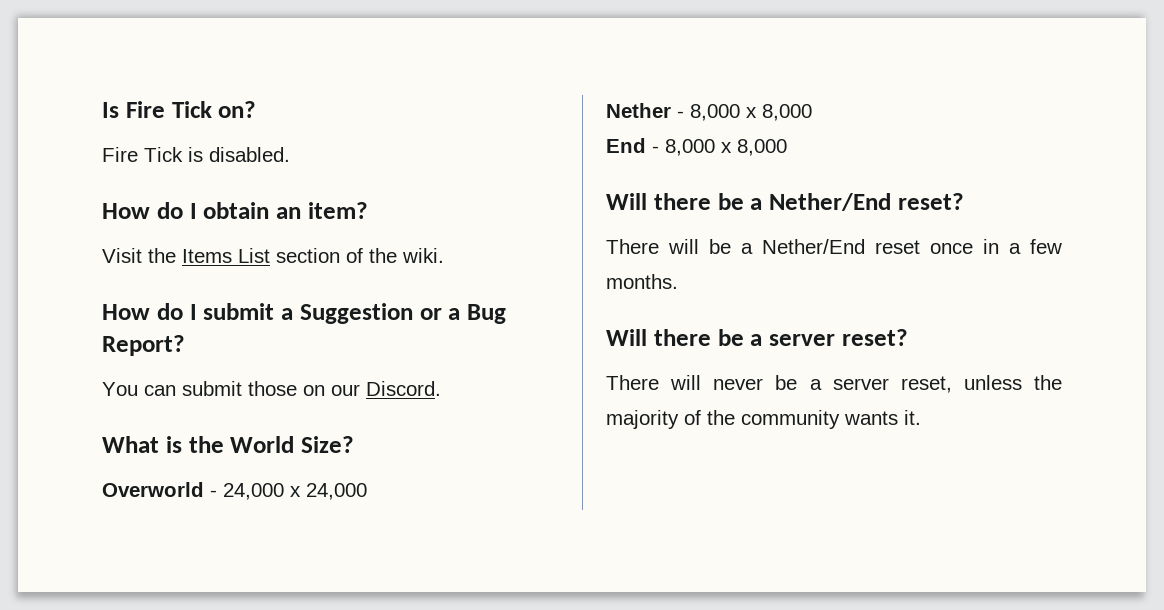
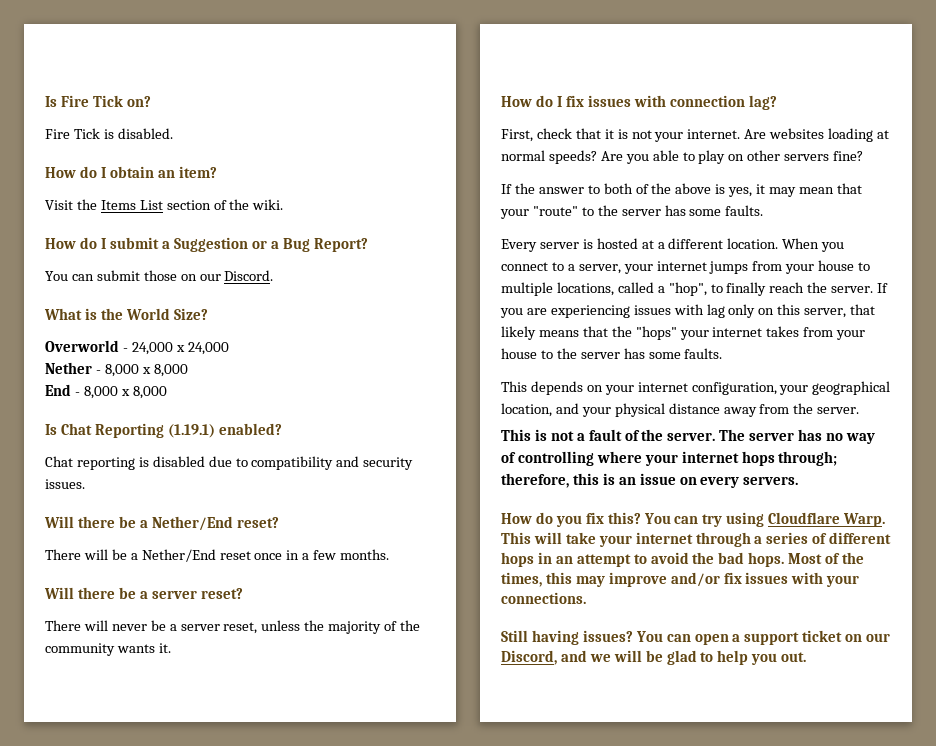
(787, 147) none -> [45,423,283,438] [45,456,414,470] [45,479,85,489] // Is Chat Reporting (1.19.1) enabled? // Chat reporting is disabled due to compatibility and security issues.
(921, 417) none -> [501,95,778,110] [501,128,890,142] [501,150,864,164] [501,183,862,197] [500,205,764,219] [501,238,845,252] [501,260,871,274] [501,282,889,296] [500,304,876,318] [501,326,866,340] [501,348,723,359] [501,381,891,395] [501,403,860,417] [501,429,875,444] [501,451,838,466] [501,473,799,488] [501,512,886,527] [501,532,892,547] [501,552,865,567] [501,572,860,587] [501,592,586,604] [501,630,891,645] [501,650,807,665] // How do I fix issues with connection lag? // First, check that it is not your internet. Are websites loading at normal speeds? Are you able to play on other servers fine? // If the answer to both of the above is yes, it may mean that your "route" to the server has some faults. // Every server is hosted at a different location. When you connect to a server, your internet jumps from your house to multiple locations, called a "hop", to finally reach the server. If you are experiencing issues with lag only on this server, that likely means that the "hops" your internet takes from your house to the server has some faults. // This depends on your internet configuration, your geographical location, and your physical distance away from the server. // This is not a fault of the server. The server has no way of controlling where your internet hops through; therefore, this is an issue on every servers. // How do you fix this? You can try using Cloudflare Warp. This will take your internet through a series of different hops in an attempt to avoid the bad hops. Most of the times, this may improve and/or fix issues with your connections. // Still having issues? You can open a support ticket on our Discord, and we will be glad to help you out.

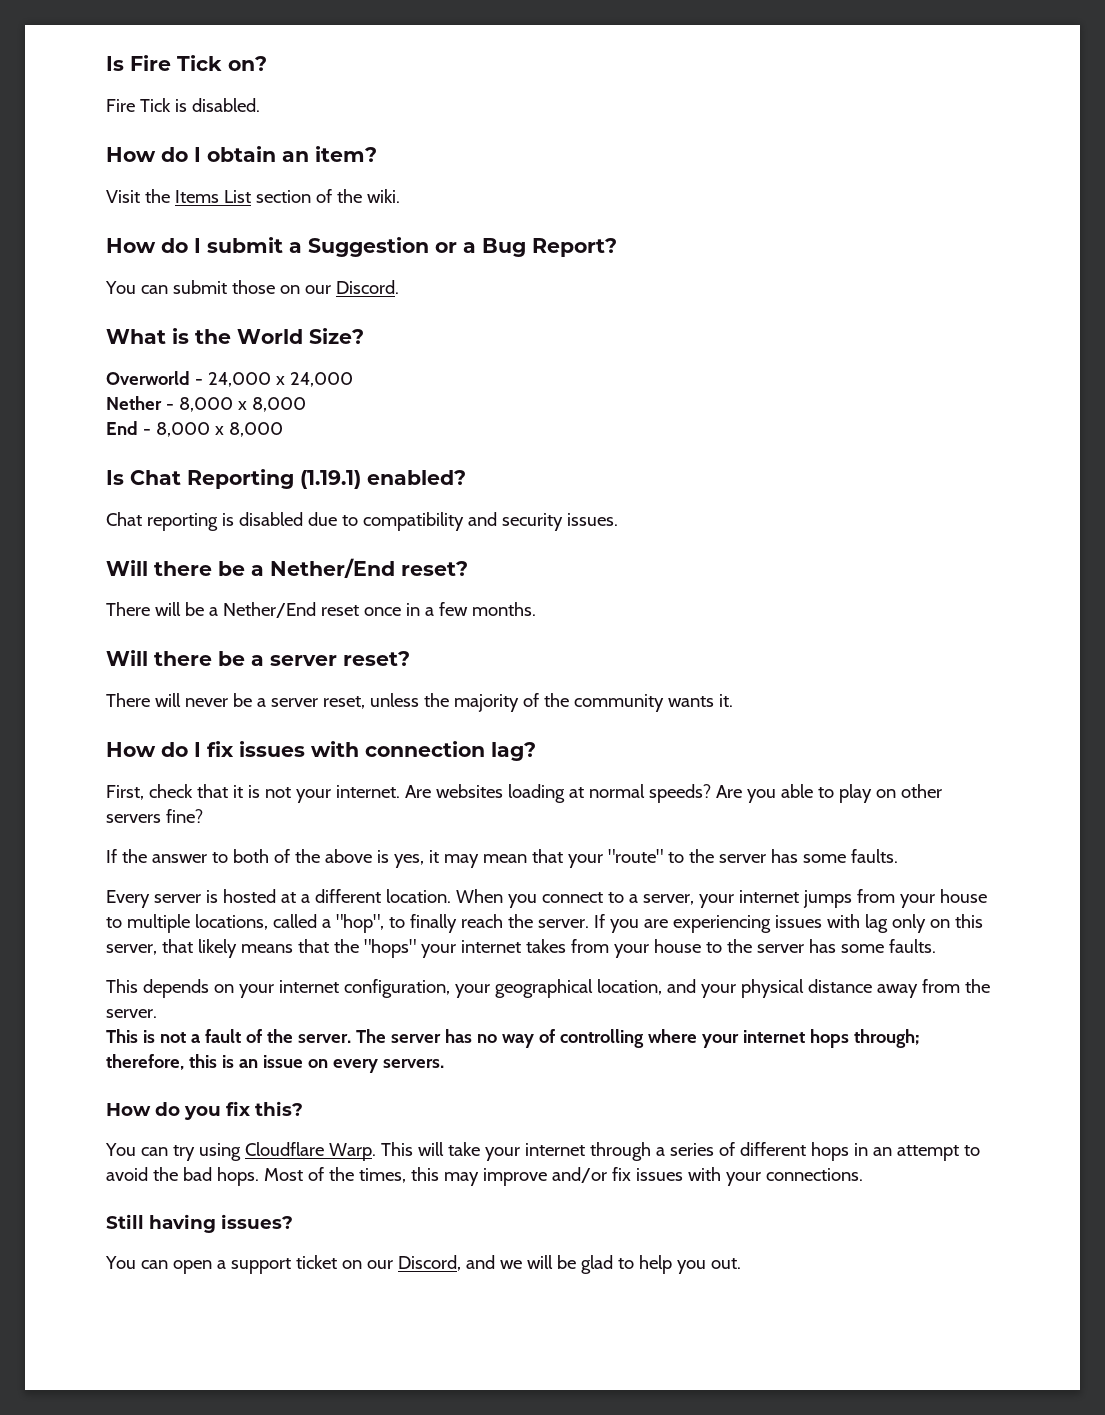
(641, 518) none -> (303, 1108) //
(633, 636) none -> (293, 1221) //

